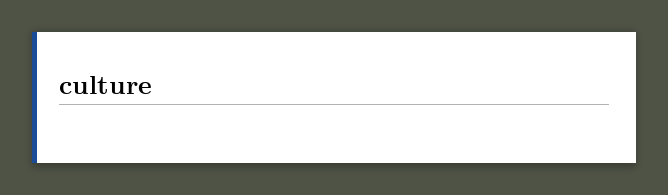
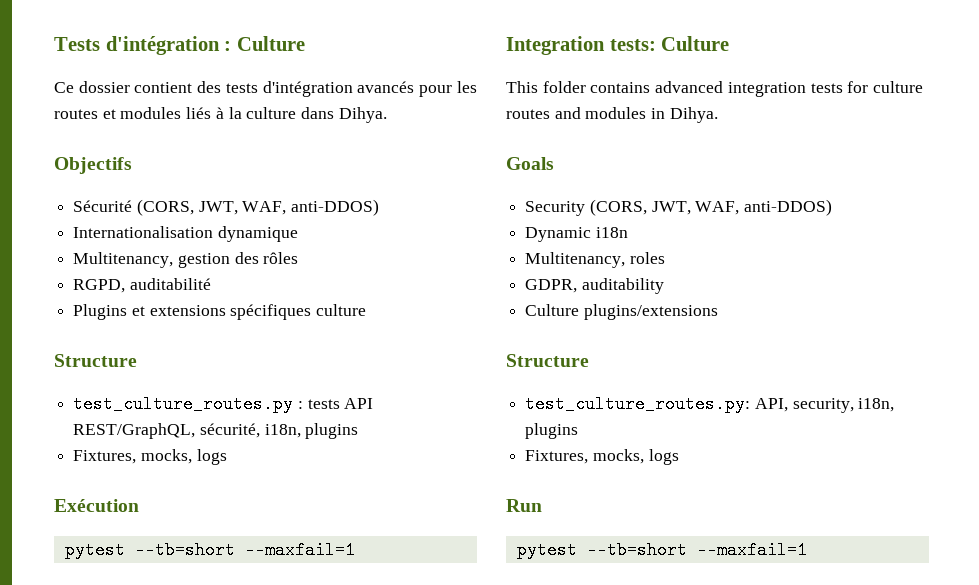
[59,76,152,94] culture -> [54,36,305,55] [54,81,477,97] [54,107,387,123] [54,157,132,174] [73,199,380,216] [73,226,298,242] [73,252,299,268] [73,278,211,293] [73,304,367,320] [54,354,137,367] [73,395,374,413] [73,423,359,439] [73,449,227,465] [54,499,139,512] [64,541,355,559] [506,36,730,55] [506,81,924,97] [506,107,718,123] [506,157,554,170] [525,199,833,216] [525,227,628,242] [525,252,665,268] [525,278,664,294] [525,304,718,320] [506,354,589,367] [525,395,895,413] [525,423,579,439] [525,449,679,465] [506,499,542,512] [516,541,807,559] Tests d'intégration : Culture // Ce dossier contient des tests d'intégration avancés pour les routes et modules liés à la culture dans Dihya. // Objectifs // Sécurité (CORS, JWT, WAF, anti-DDOS) // Internationalisation dynamique // Multitenancy, gestion des rôles // RGPD, auditabilité // Plugins et extensions spécifiques culture // Structure // test_culture_routes.py : tests API REST/GraphQL, sécurité, i18n, plugins // Fixtures, mocks, logs // Exécution // pytest --tb=short --maxfail=1 // Integration tests: Culture // This folder contains advanced integration tests for culture routes and modules in Dihya. // Goals // Security (CORS, JWT, WAF, anti-DDOS) // Dynamic i18n // Multitenancy, roles // GDPR, auditability // Culture plugins/extensions // Structure // test_culture_routes.py: API, security, i18n, plugins // Fixtures, mocks, logs // Run // pytest --tb=short --maxfail=1

